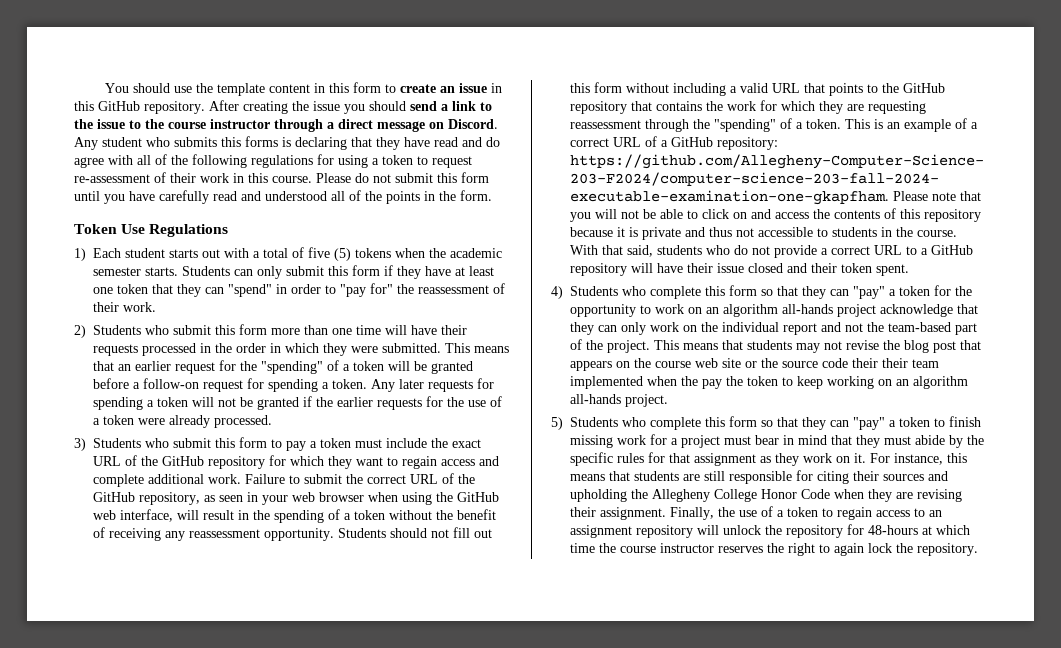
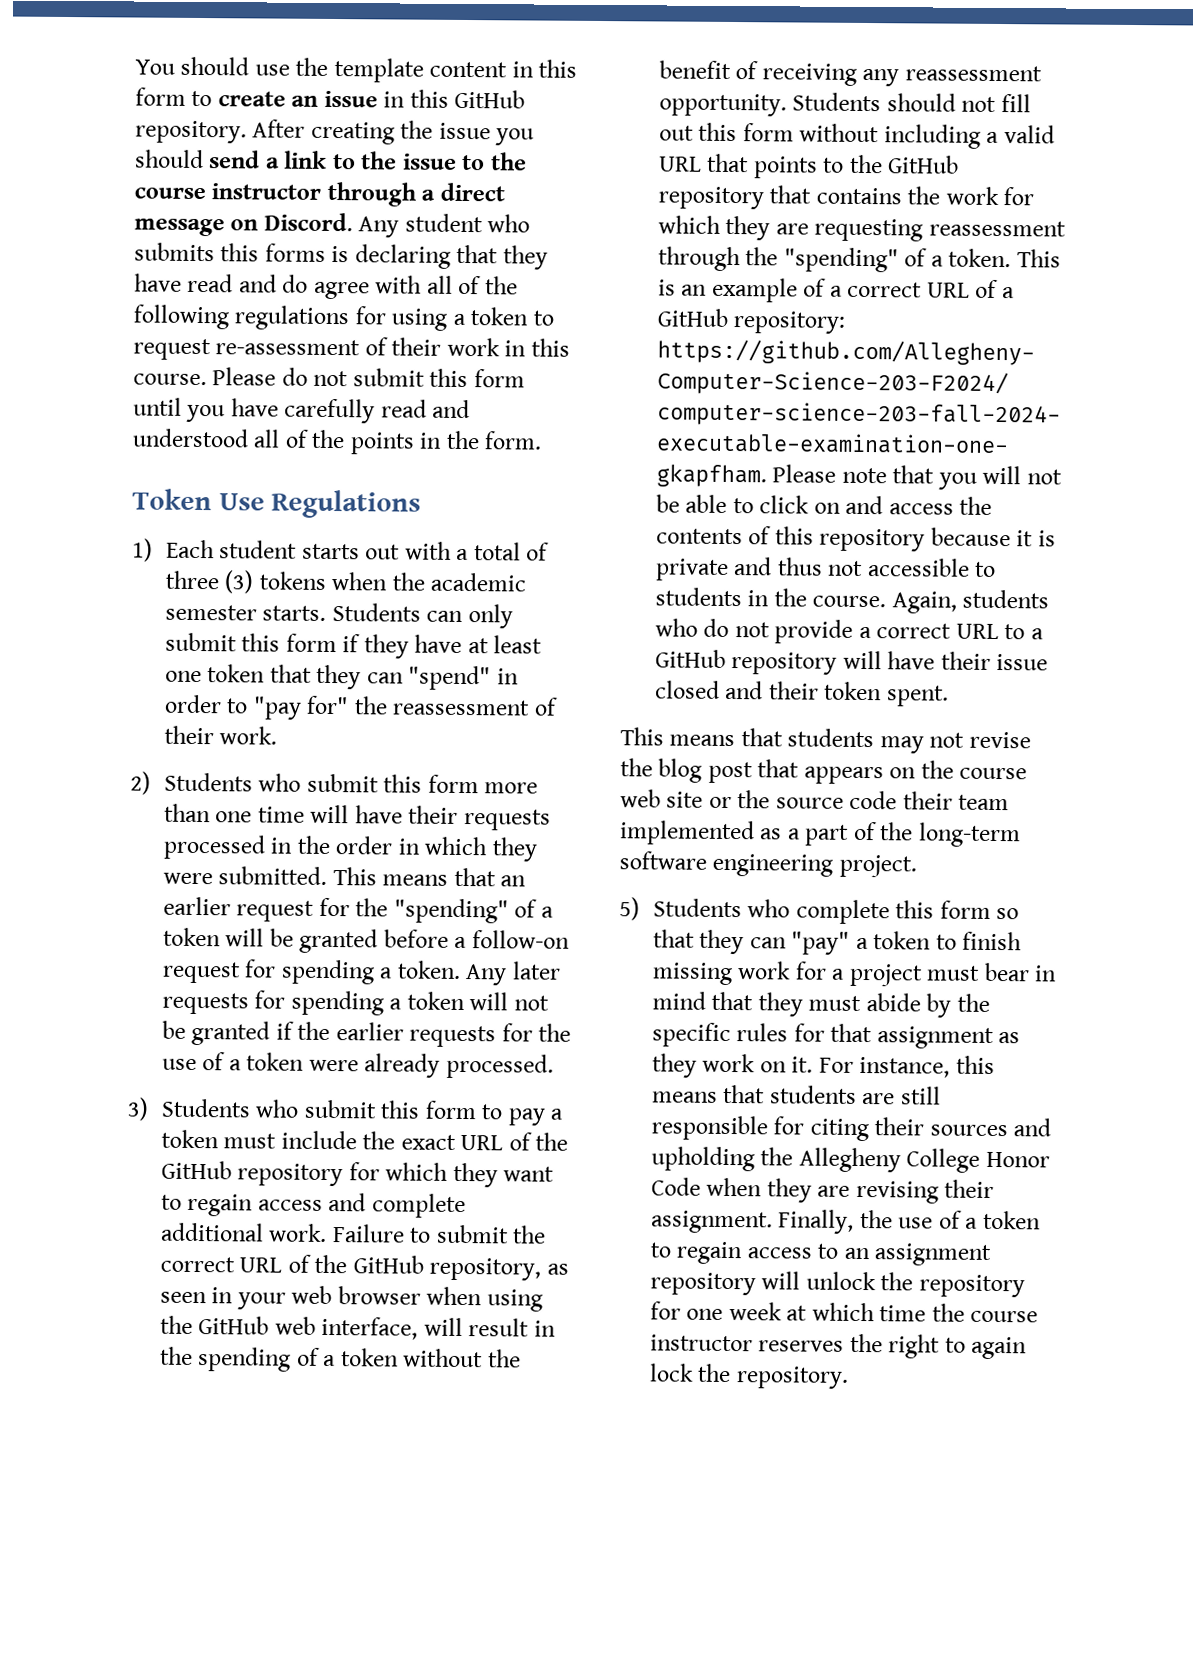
[308,247,351,261] five (5) -> [164,570,255,594] three (3)
[570,245,653,257] With that said, -> [891,591,957,614] Again,
[551,285,972,299] [570,304,978,317] [570,322,977,335] [570,339,650,353] 4) Students who complete this form so that they can "pay" a token for the opportunity to work on an algorithm all-hands project acknowledge that they can only work on the individual report and not the team-based part of the project. -> (949, 696) none
[882,358,908,368] their -> (953, 800) none
[647,376,968,389] [570,394,621,404] when the pay the token to keep working on an algorithm all-hands -> [760,821,1021,848] [619,851,834,877] as a part of the long-term software engineering
[868,525,918,535] 48-hours -> [686,1302,782,1321] one week

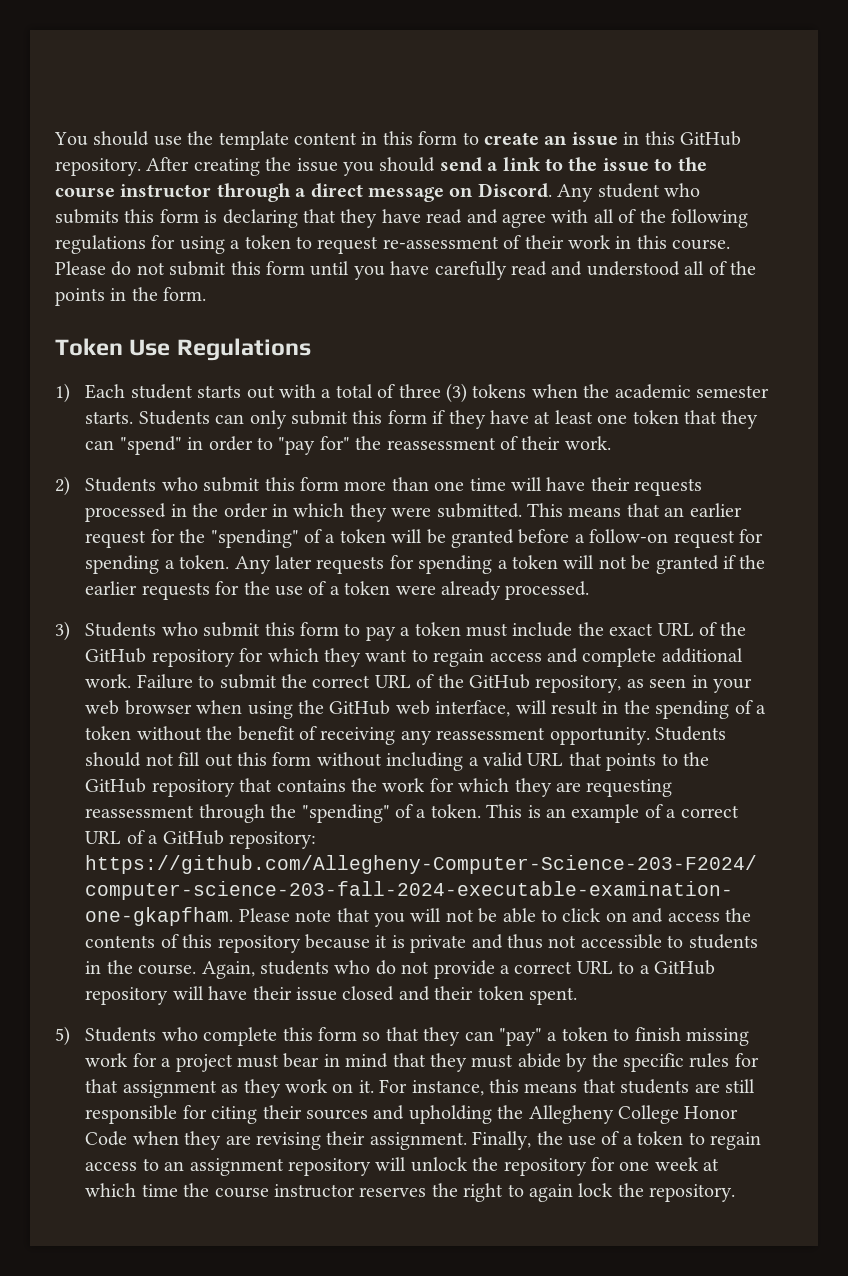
[264,243,326,262] forms -> [159,209,199,223] form
[282,274,309,293] do -> (498, 216) none
[620,727,1031,754] [620,758,1028,785] [620,789,1010,811] [619,820,1021,848] [619,851,917,878] // This means that students may not revise the blog post that appears on the course web site or the source code their team implemented as a part of the long-term software engineering project. -> (577, 996) none

